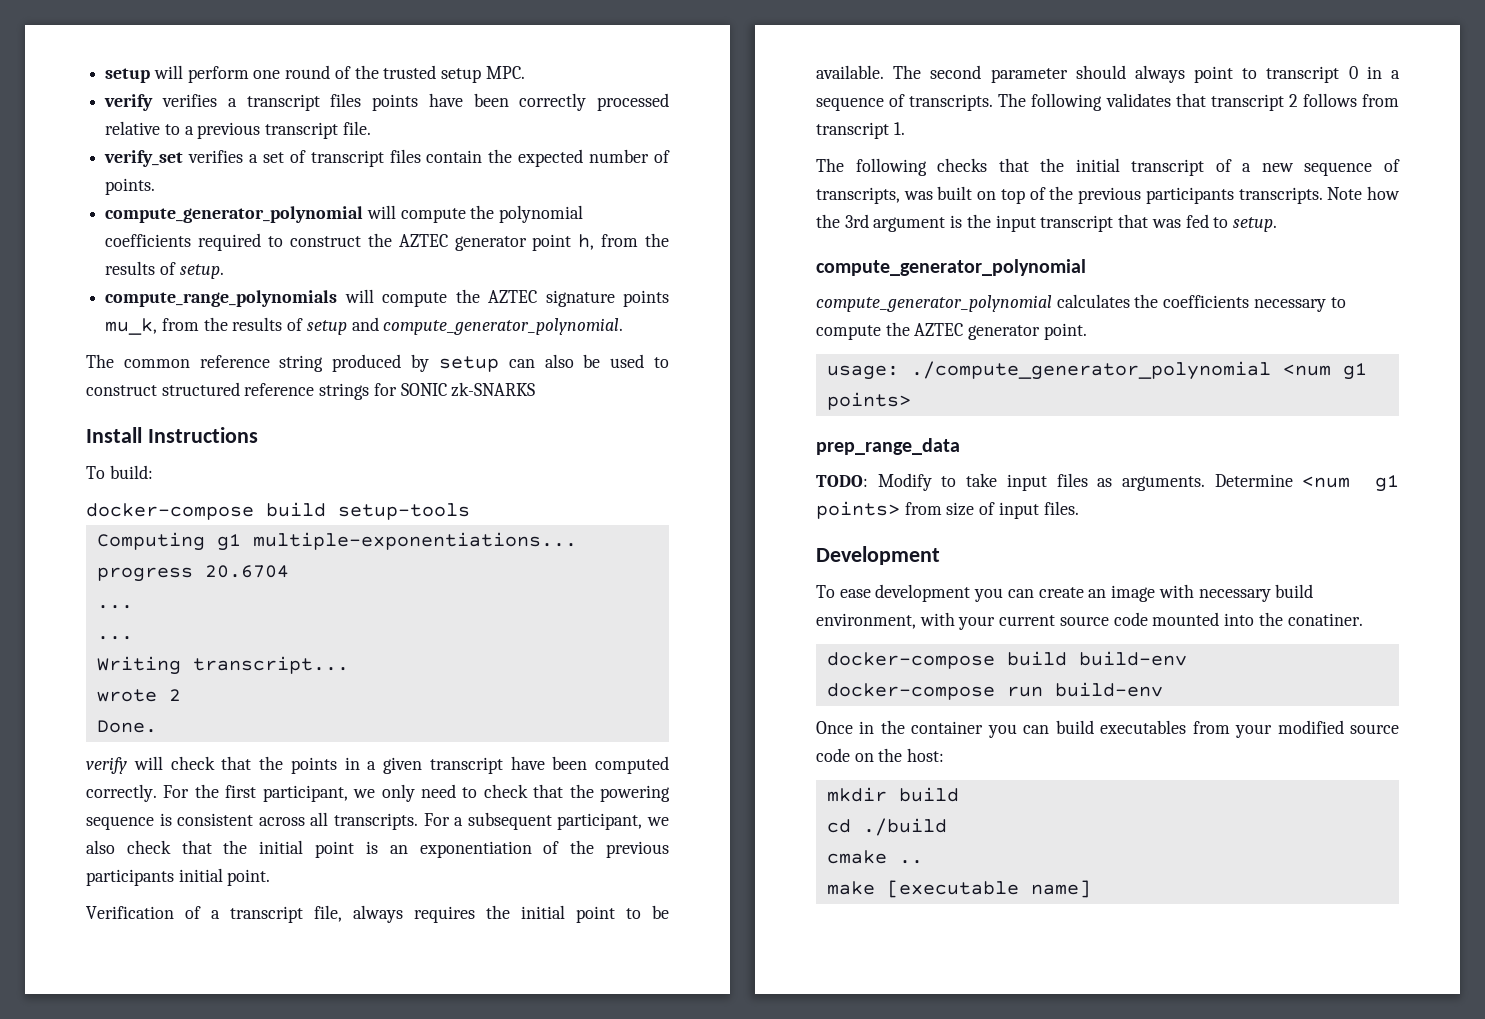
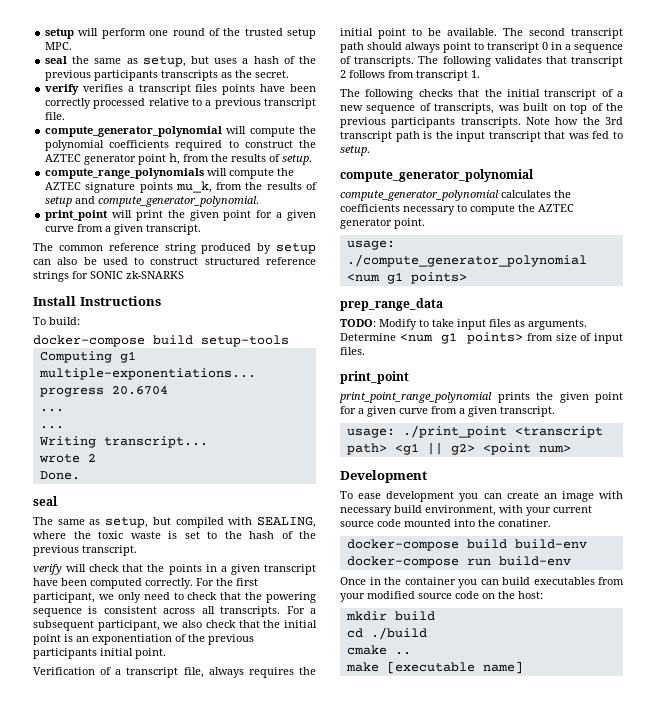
(525, 72) none -> [45,56,316,67] [45,70,290,81] // seal the same as setup, but uses a hash of the previous participants transcripts as the secret.
[104,149,670,167] [105,178,156,195] // verify_set verifies a set of transcript files contain the expected number of points. -> (66, 116) none
(624, 326) none -> [45,210,317,221] [45,224,202,235] // print_point will print the given point for a given curve from a given transcript.
(157, 726) none -> [33,496,58,506] [33,517,316,528] [33,531,316,539] [33,545,137,556] // seal // The same as setup, but compiled with SEALING, where the toxic waste is set to the hash of the previous transcript.
[990,68,1068,83] parameter -> [571,28,623,39] [340,42,364,53] transcript path
[873,217,946,232] argument -> [340,131,420,142] transcript path
(1079, 508) none -> [340,371,409,384] [339,392,623,403] [340,406,555,417] [346,425,603,438] [346,442,571,455] // print_point // print_point_range_polynomial prints the given point for a given curve from a given transcript. // usage: ./print_point <transcript path> <g1 || g2> <point num>

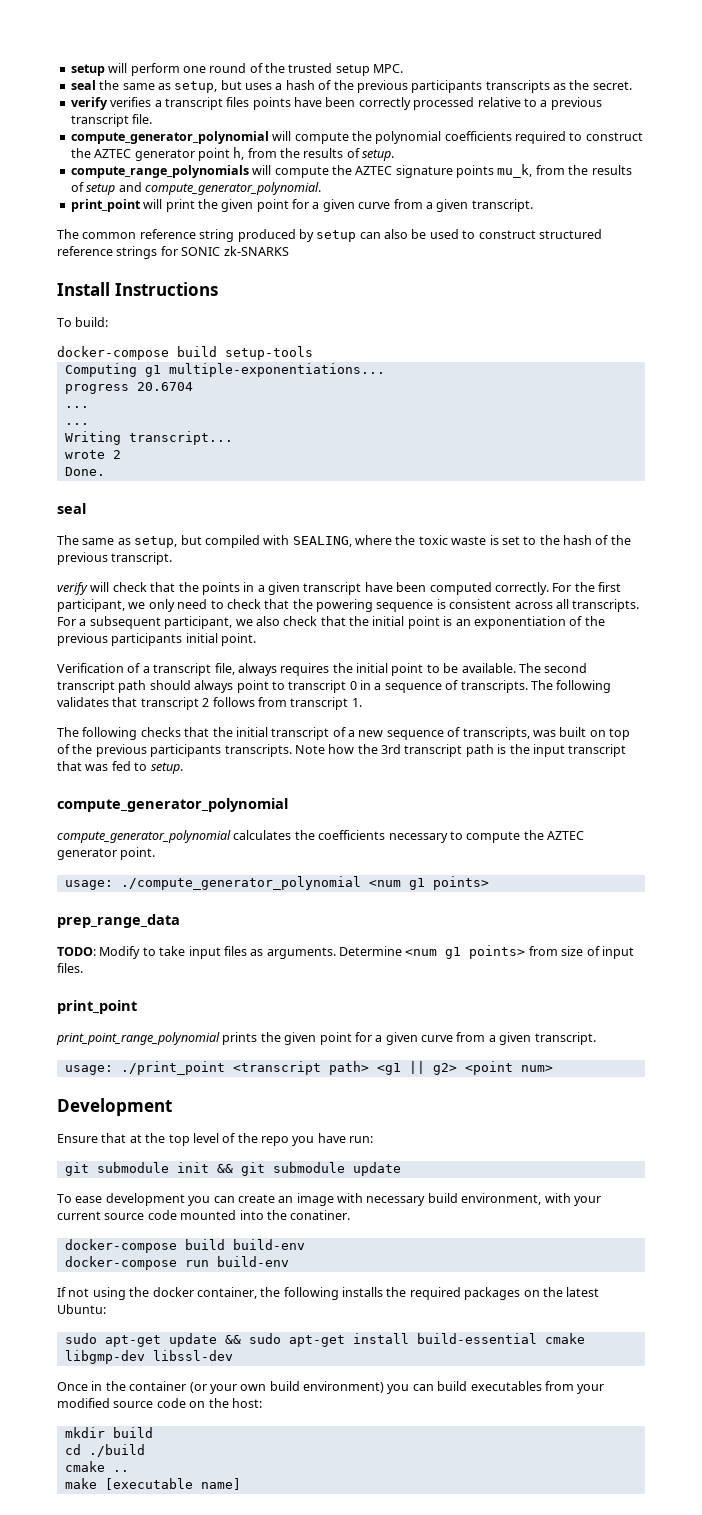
(427, 476) none -> [57,1133,374,1146] [64,1162,401,1176] // Ensure that at the top level of the repo you have run: // git submodule init && git submodule update
(571, 561) none -> [57,1287,600,1300] [57,1304,106,1314] [64,1333,585,1347] [64,1350,233,1364] // If not using the docker container, the following installs the required packages on the latest Ubuntu: // sudo apt-get update && sudo apt-get install build-essential cmake libgmp-dev libssl-dev
(456, 581) none -> [189,1381,384,1394] (or your own build environment)

